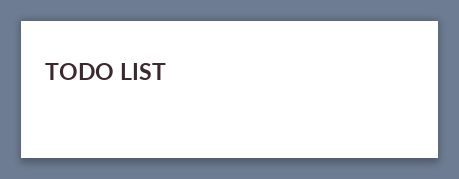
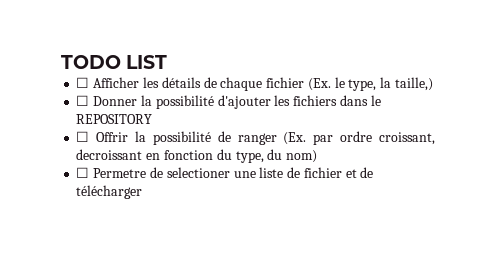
(167, 71) none -> [76,77,433,91] [76,95,381,109] [76,114,153,124] [76,131,436,145] [76,149,318,163] [76,167,374,178] [76,185,143,199] // ☐ Afficher les détails de chaque fichier (Ex. le type, la taille,) // ☐ Donner la possibilité d'ajouter les fichiers dans le REPOSITORY // ☐ Offrir la possibilité de ranger (Ex. par ordre croissant, decroissant en fonction du type, du nom) // ☐ Permetre de selectioner une liste de fichier et de télécharger

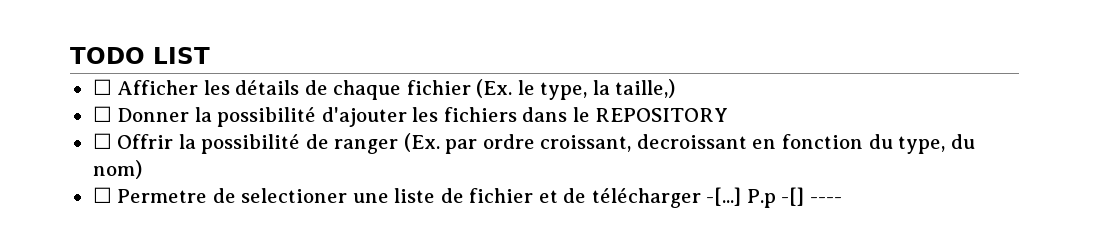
(143, 192) none -> [706,187,843,208] -[...] P.p -[] ----

